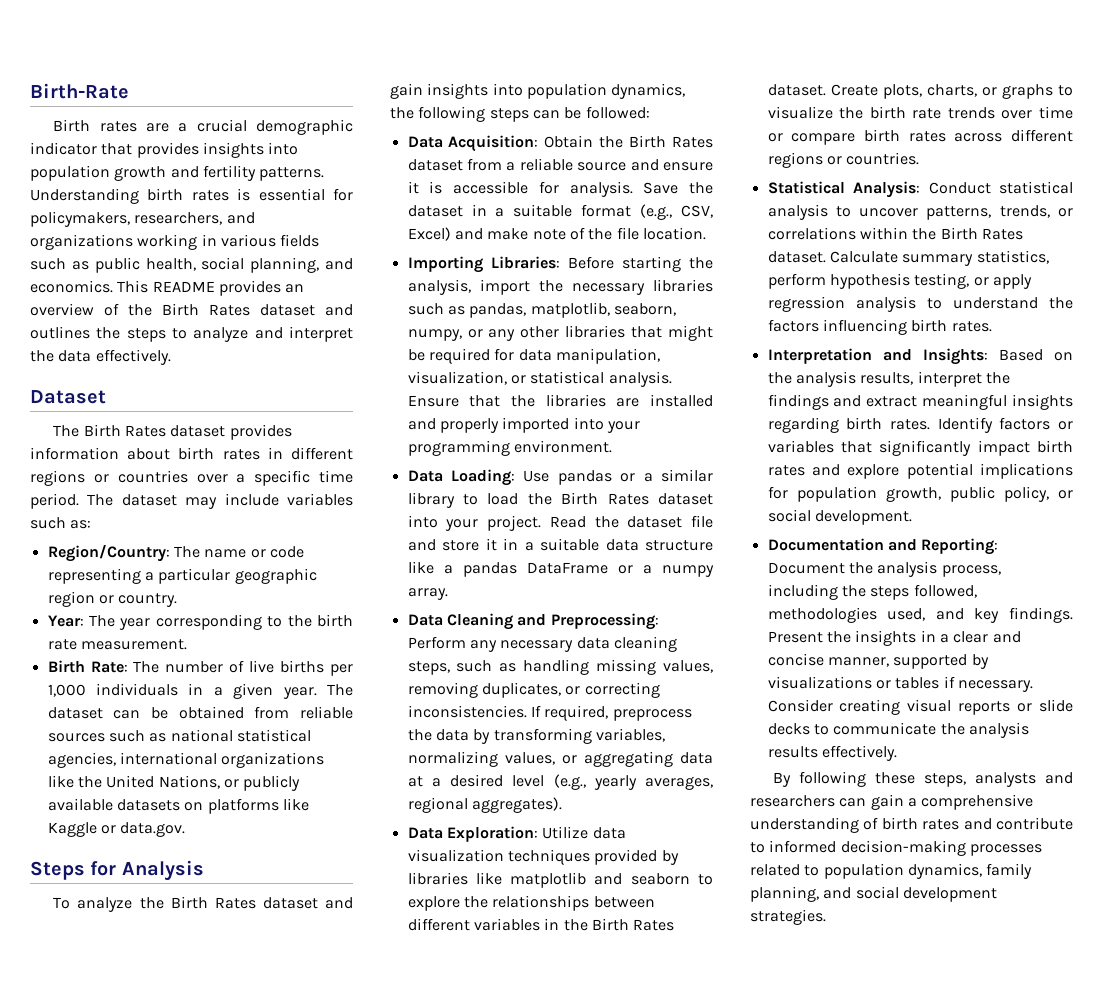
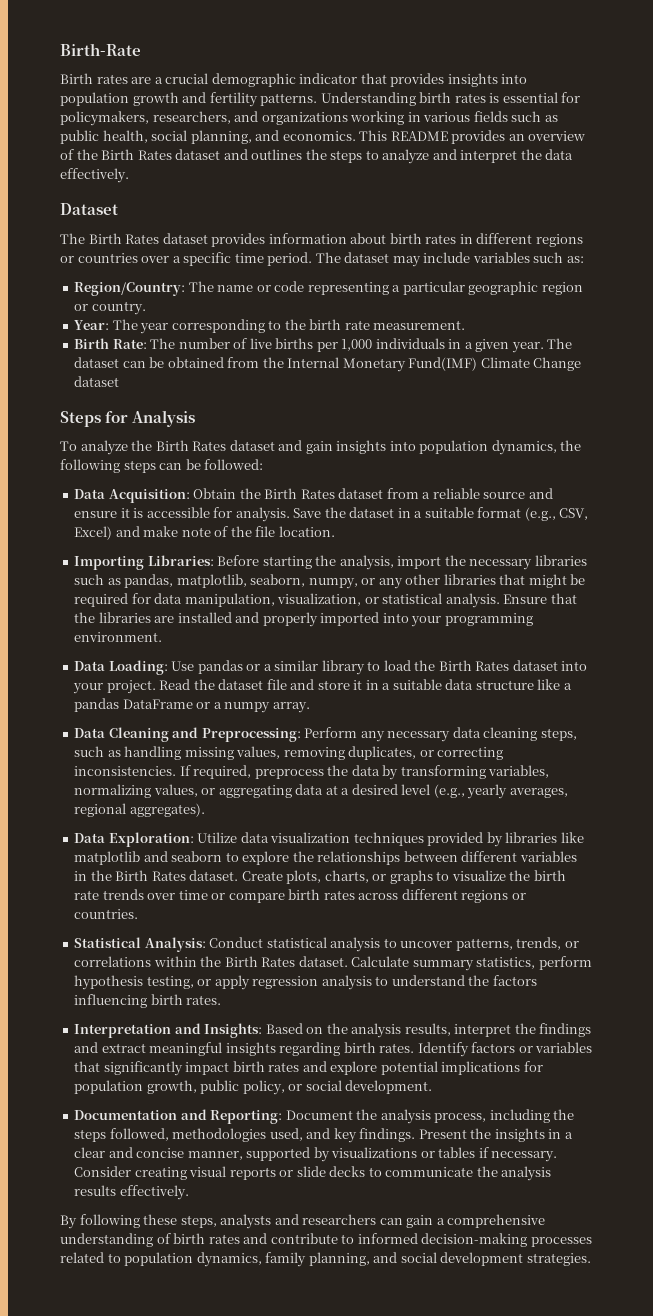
[299,706,353,719] [47,729,311,742] [47,752,325,768] [47,775,301,791] [47,798,309,814] [47,822,186,837] reliable sources such as national statistical agencies, international organizations like the United Nations, or publicly available datasets on platforms like Kaggle or data.gov. -> [262,357,582,372] [74,376,120,387] the Internal Monetary Fund(IMF) Climate Change dataset

